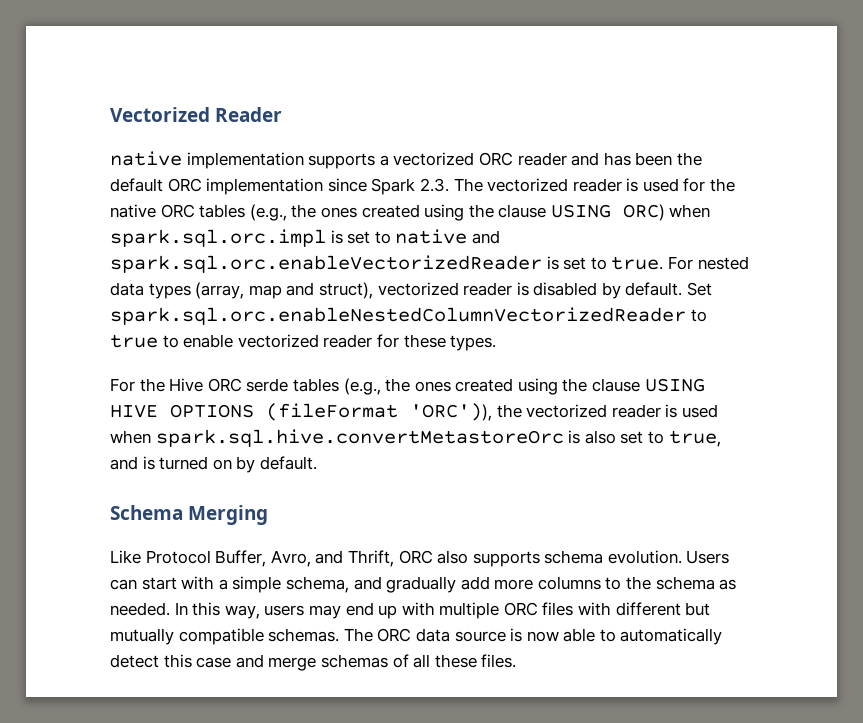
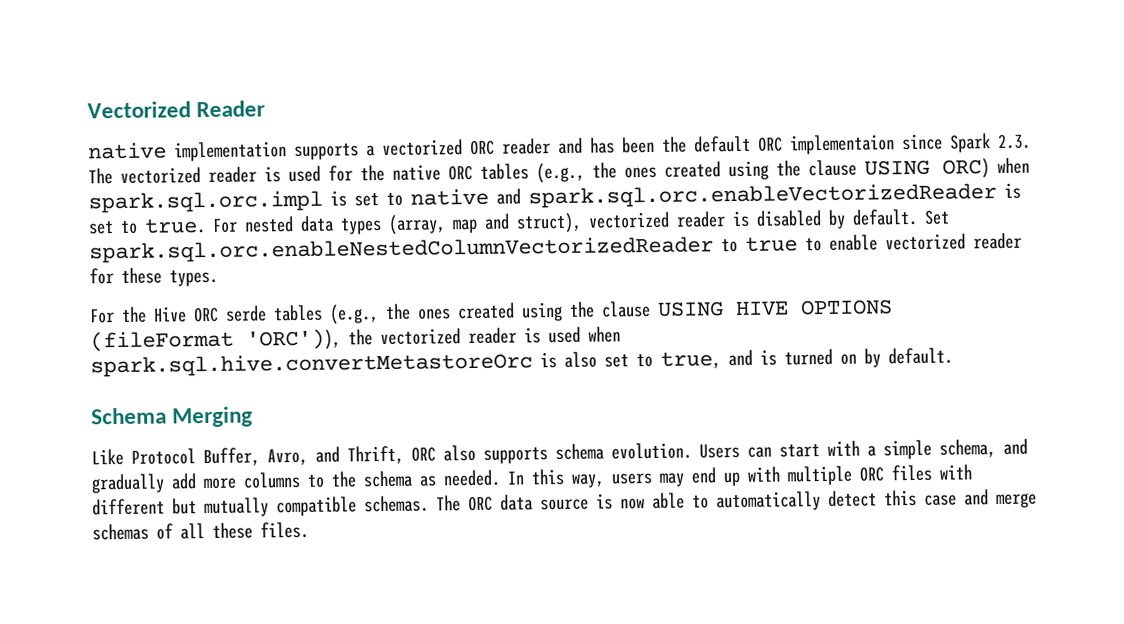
[206,178,324,195] implementation -> [790,134,895,155] implementaion

